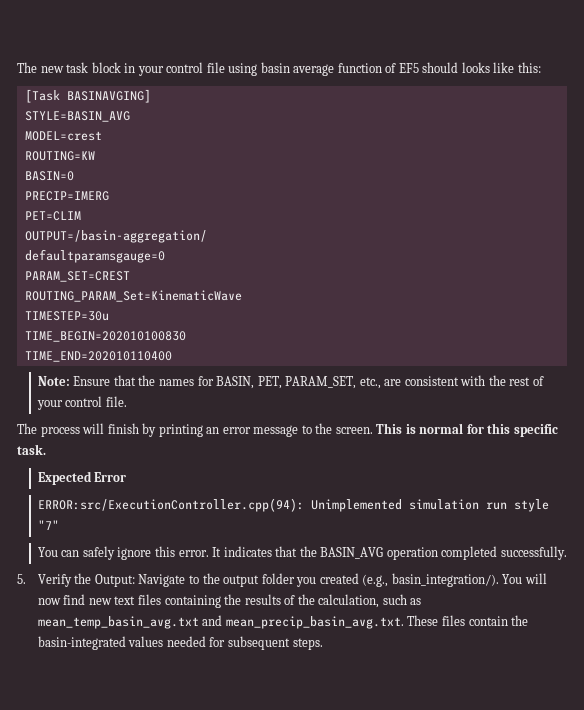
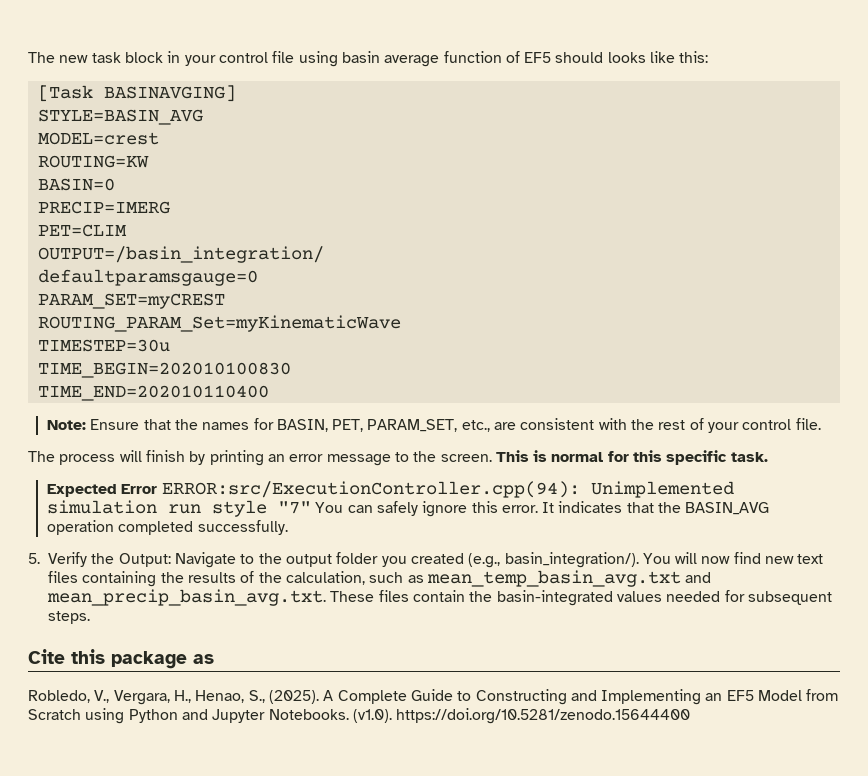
[24,230,207,243] OUTPUT=/basin-aggregation/ -> [37,246,324,263] OUTPUT=/basin_integration/
[24,271,130,282] [24,290,242,302] PARAM_SET=CREST // ROUTING_PARAM_Set=KinematicWave -> [37,293,225,309] [37,315,401,332] PARAM_SET=myCREST // ROUTING_PARAM_Set=myKinematicWave
(127, 477) // -> (158, 489) none
(59, 525) // -> (311, 507) none
(323, 644) none -> [28,649,214,669] [28,689,839,705] [28,708,691,724] // Cite this package as // Robledo, V., Vergara, H., Henao, S., (2025). A Complete Guide to Constructing and Implementing an EF5 Model from Scratch using Python and Jupyter Notebooks. (v1.0). https://doi.org/10.5281/zenodo.15644400

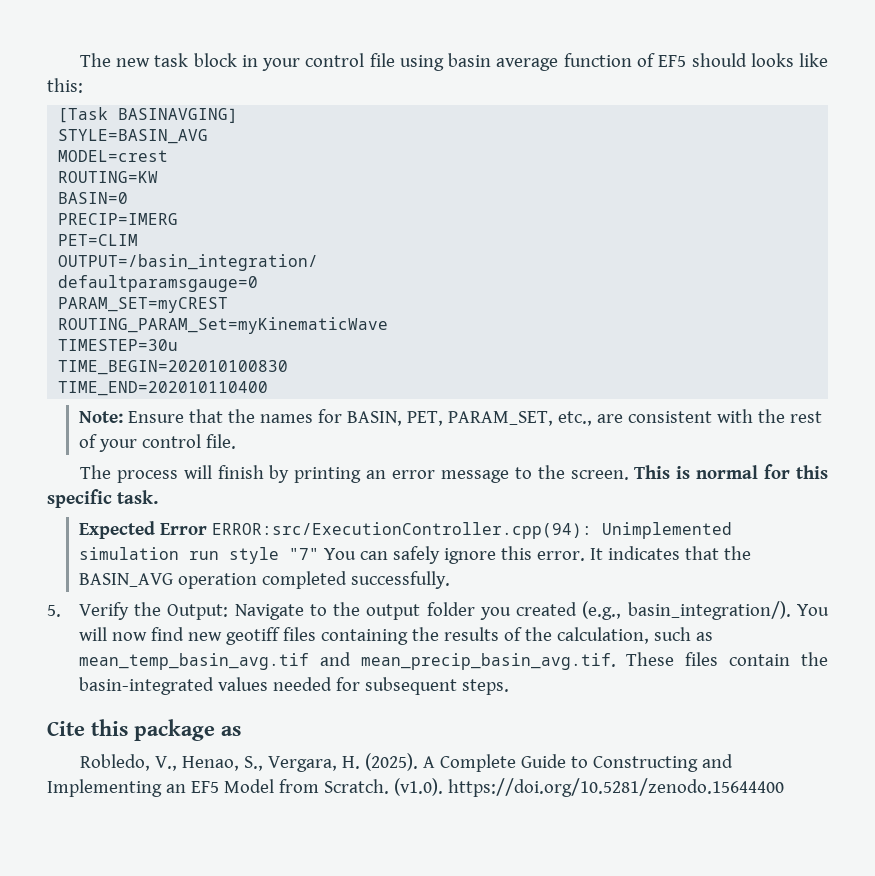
[797,554,824,564] text -> [225,627,280,645] geotiff
[426,570,712,587] [47,589,326,606] mean_temp_basin_avg.txt and mean_precip_basin_avg.txt. -> [78,652,616,670] mean_temp_basin_avg.tif and mean_precip_basin_avg.tif.
[113,690,265,705] Vergara, H., Henao, S., -> [181,756,360,772] Henao, S., Vergara, H.
[28,708,349,724] Scratch using Python and Jupyter Notebooks. -> [323,779,389,794] Scratch.

